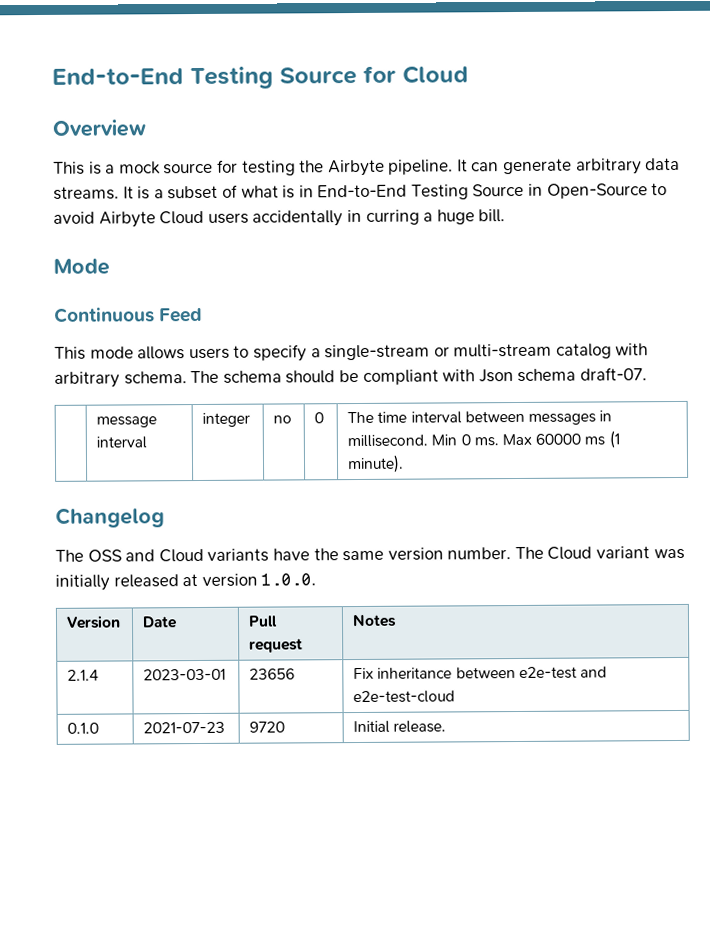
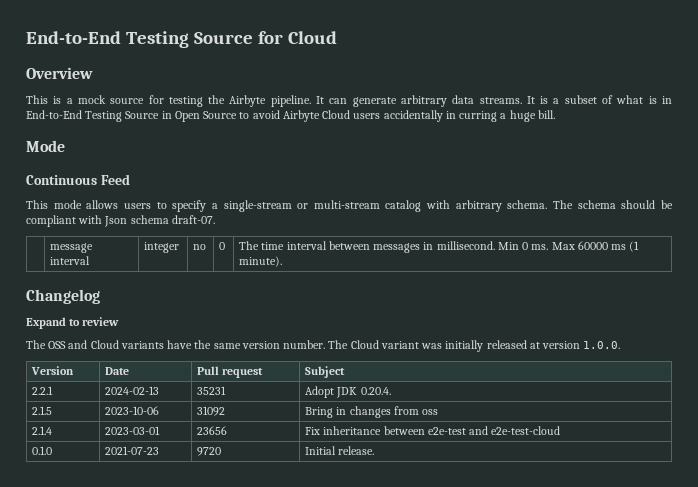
[546,183,648,199] Open-Source -> [174,111,238,122] Open Source
(165, 517) none -> [26,317,120,329] // Expand to review
[352,614,398,628] Notes -> [305,366,346,378] [32,386,54,395] [105,386,160,395] [197,386,227,395] [305,386,391,398] [32,406,53,415] [105,406,160,415] [197,406,226,416] [305,406,439,418] Subject // 2.2.1 | 2024-02-13 | 35231 | Adopt JDK 0.20.4. // 2.1.5 | 2023-10-06 | 31092 | Bring in changes from oss

